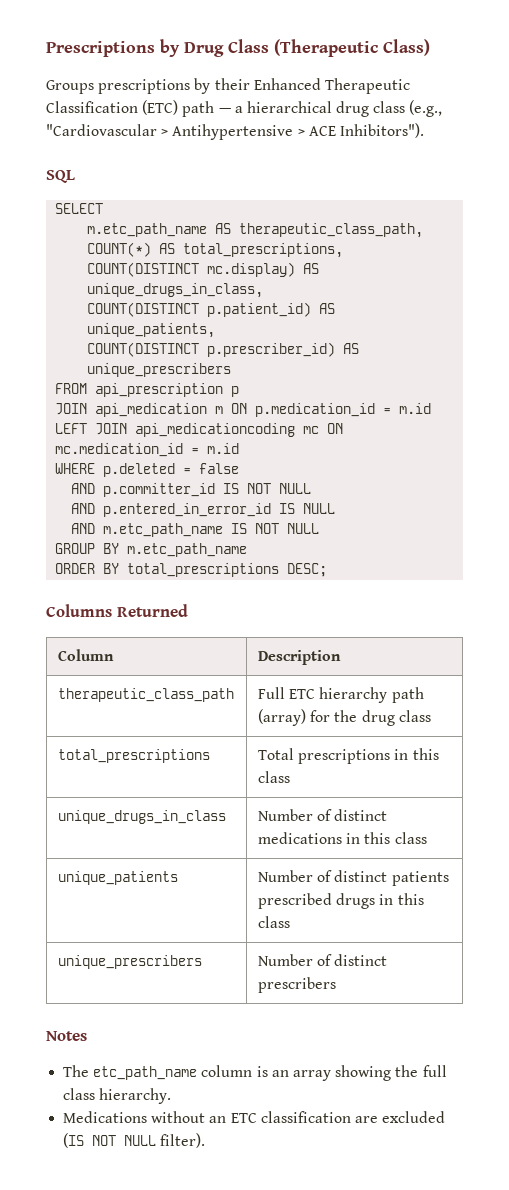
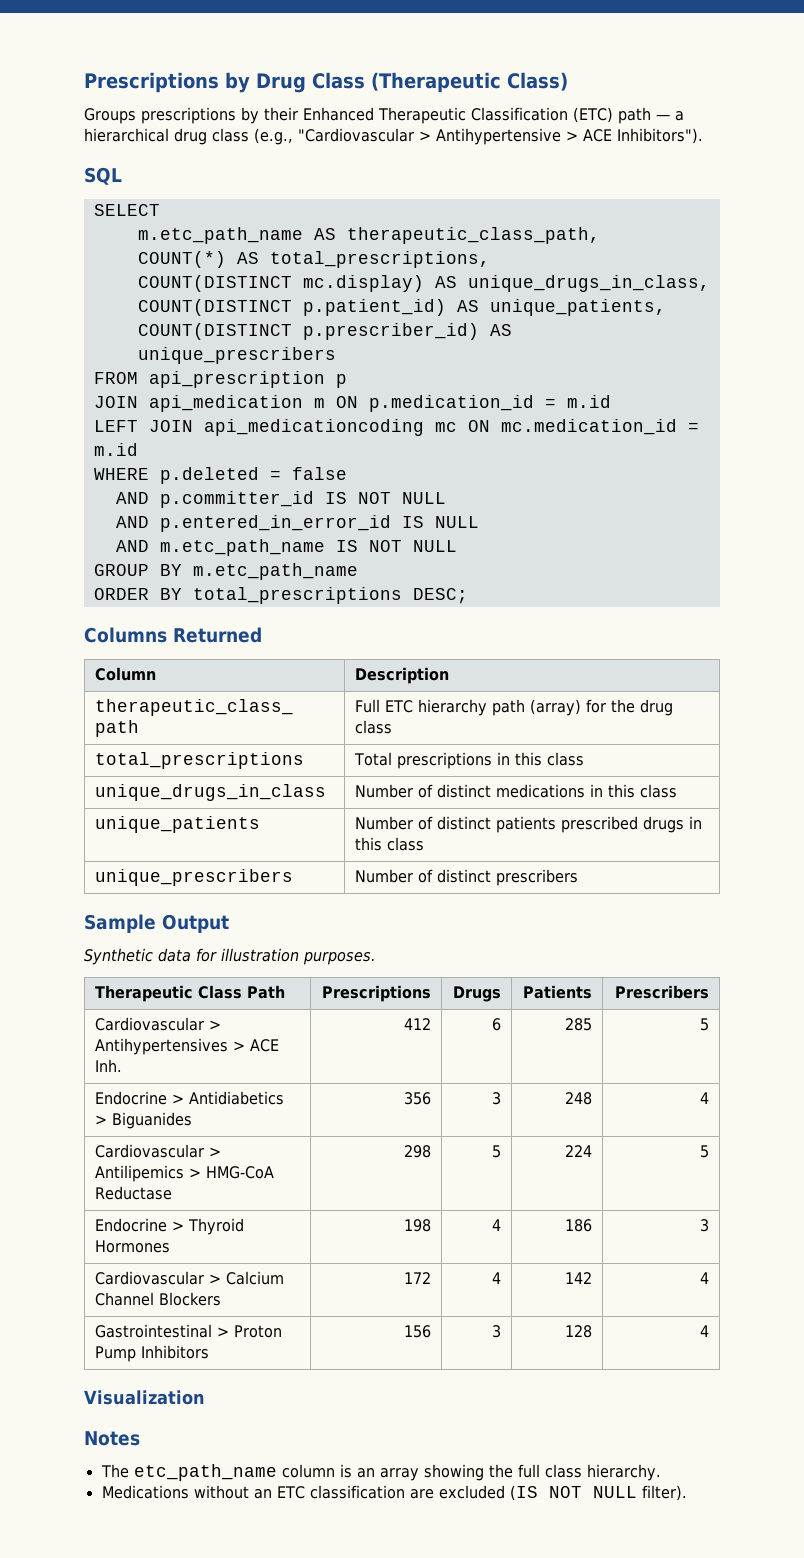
(336, 985) none -> [84,914,229,933] [84,948,376,965] [94,985,285,1002] [322,985,432,1002] [453,986,502,1002] [523,985,593,999] [615,985,710,999] [94,1017,221,1031] [94,1038,279,1055] [94,1059,122,1072] [404,1018,432,1030] [492,1018,502,1031] [565,1018,593,1031] [700,1018,710,1031] [94,1091,284,1105] [94,1112,192,1129] [404,1092,432,1105] [492,1092,502,1105] [565,1092,593,1105] [700,1092,710,1104] [94,1144,221,1158] [94,1165,274,1182] [94,1186,172,1200] [404,1145,432,1158] [492,1145,502,1158] [565,1145,593,1157] [700,1145,710,1158] [94,1218,244,1235] [94,1240,170,1253] [404,1219,432,1232] [492,1219,502,1231] [565,1219,593,1232] [700,1219,710,1232] [94,1271,284,1285] [94,1292,221,1306] [404,1272,432,1284] [492,1272,502,1284] [565,1272,593,1284] [700,1272,710,1284] [94,1324,282,1338] [94,1345,209,1362] [404,1325,432,1338] [492,1325,502,1338] [565,1325,593,1338] [700,1325,710,1337] [84,1390,205,1405] // Sample Output // Synthetic data for illustration purposes. // Therapeutic Class Path | Prescriptions | Drugs | Patients | Prescribers // Cardiovascular > Antihypertensives > ACE Inh. | 412 | 6 | 285 | 5 // Endocrine > Antidiabetics > Biguanides | 356 | 3 | 248 | 4 // Cardiovascular > Antilipemics > HMG-CoA Reductase | 298 | 5 | 224 | 5 // Endocrine > Thyroid Hormones | 198 | 4 | 186 | 3 // Cardiovascular > Calcium Channel Blockers | 172 | 4 | 142 | 4 // Gastrointestinal > Proton Pump Inhibitors | 156 | 3 | 128 | 4 // Visualization

